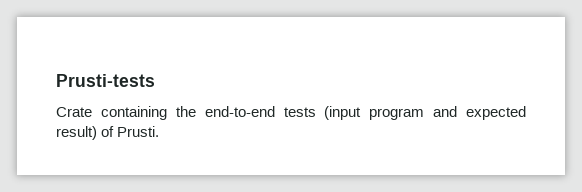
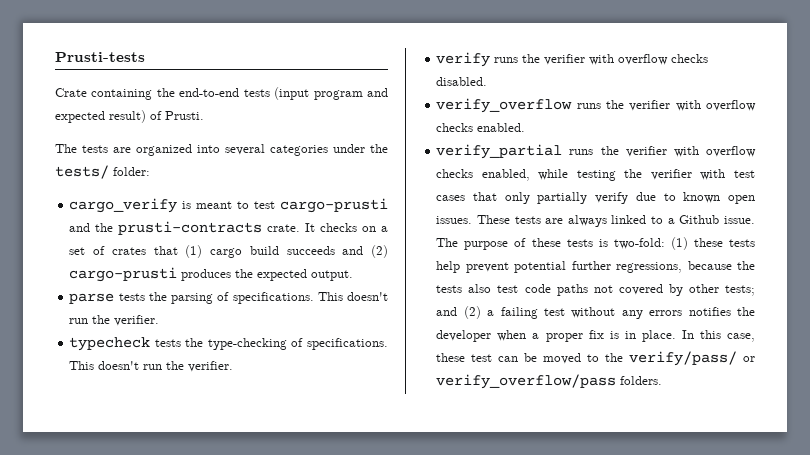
(160, 131) none -> [55,144,388,156] [55,165,150,179] [69,198,388,213] [69,221,388,235] [69,245,388,258] [69,267,354,282] [69,292,388,304] [69,315,160,326] [69,337,388,351] [69,361,234,372] [436,52,709,67] [436,77,488,86] [436,98,756,113] [436,123,526,132] [436,144,756,159] [436,169,755,181] [436,192,755,204] [436,215,755,227] [436,237,755,250] [436,261,755,273] [436,284,755,296] [436,306,755,319] [436,330,755,342] [436,351,755,366] [436,374,663,389] // The tests are organized into several categories under the tests/ folder: // cargo_verify is meant to test cargo-prusti and the prusti-contracts crate. It checks on a set of crates that (1) cargo build succeeds and (2) cargo-prusti produces the expected output. // parse tests the parsing of specifications. This doesn't run the verifier. // typecheck tests the type-checking of specifications. This doesn't run the verifier. // verify runs the verifier with overflow checks disabled. // verify_overflow runs the verifier with overflow checks enabled. // verify_partial runs the verifier with overflow checks enabled, while testing the verifier with test cases that only partially verify due to known open issues. These tests are always linked to a Github issue. The purpose of these tests is two-fold: (1) these tests help prevent potential further regressions, because the tests also test code paths not covered by other tests; and (2) a failing test without any errors notifies the developer when a proper fix is in place. In this case, these test can be moved to the verify/pass/ or verify_overflow/pass folders.

